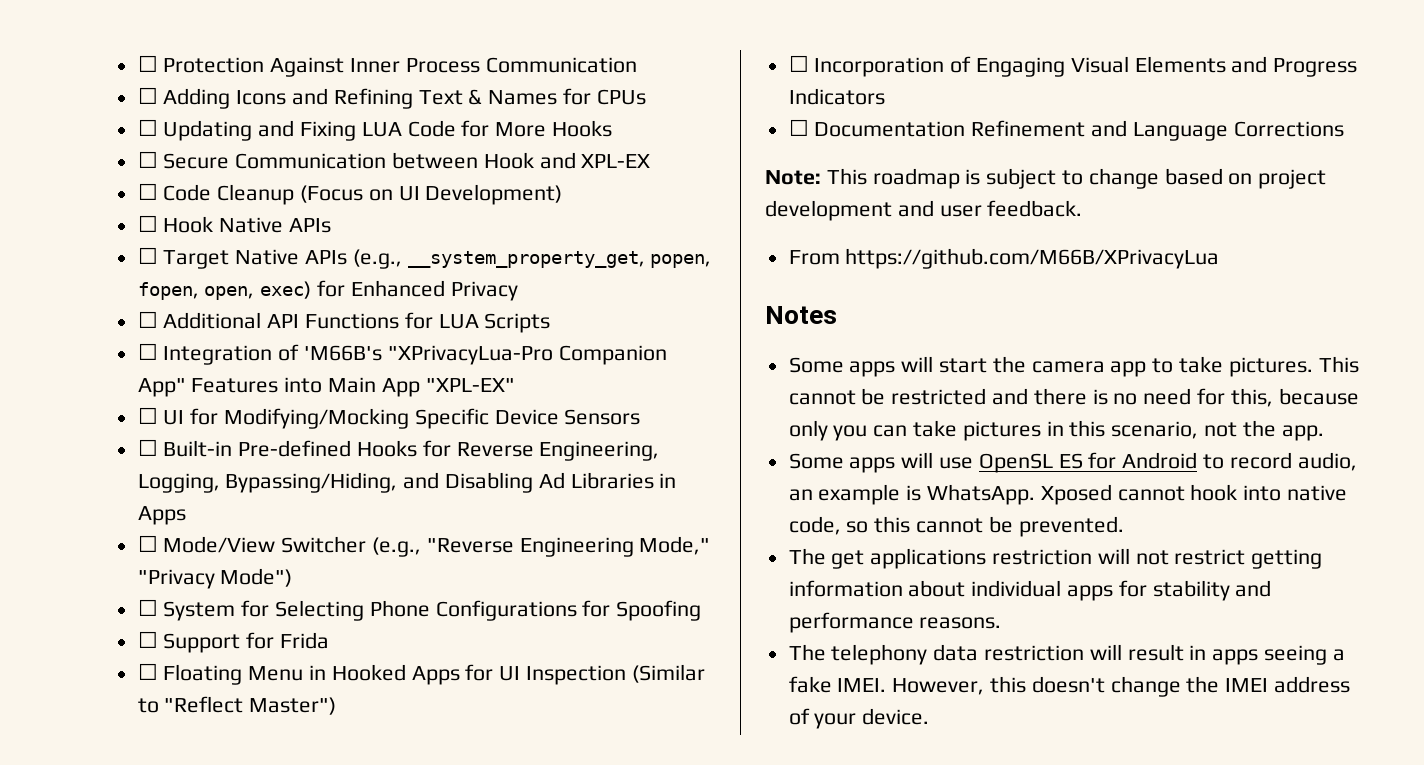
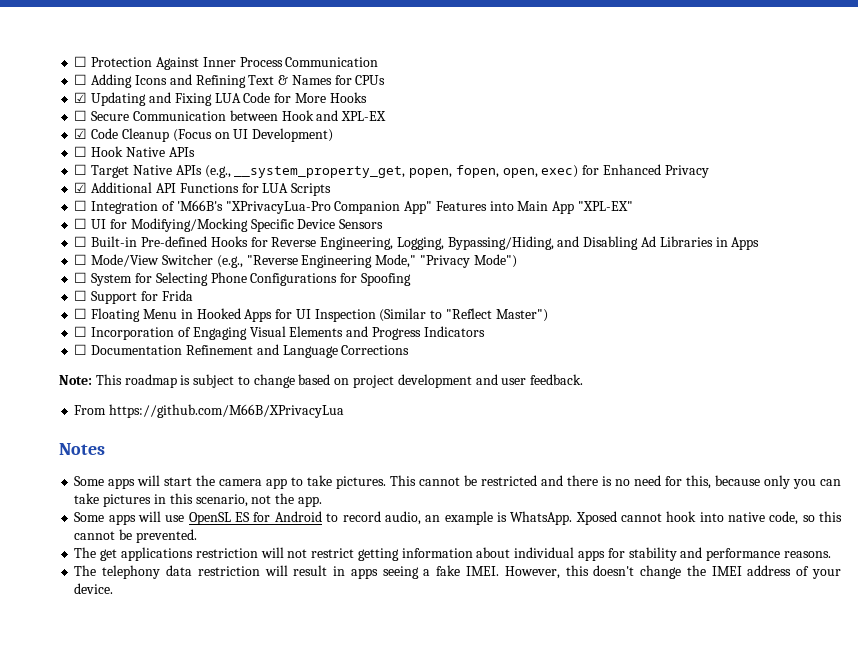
[137,119,158,136] ☐ -> [74,92,88,103] ☑
[137,183,158,200] ☐ -> [74,128,88,139] ☑
[137,311,158,328] ☐ -> [74,182,88,193] ☑

